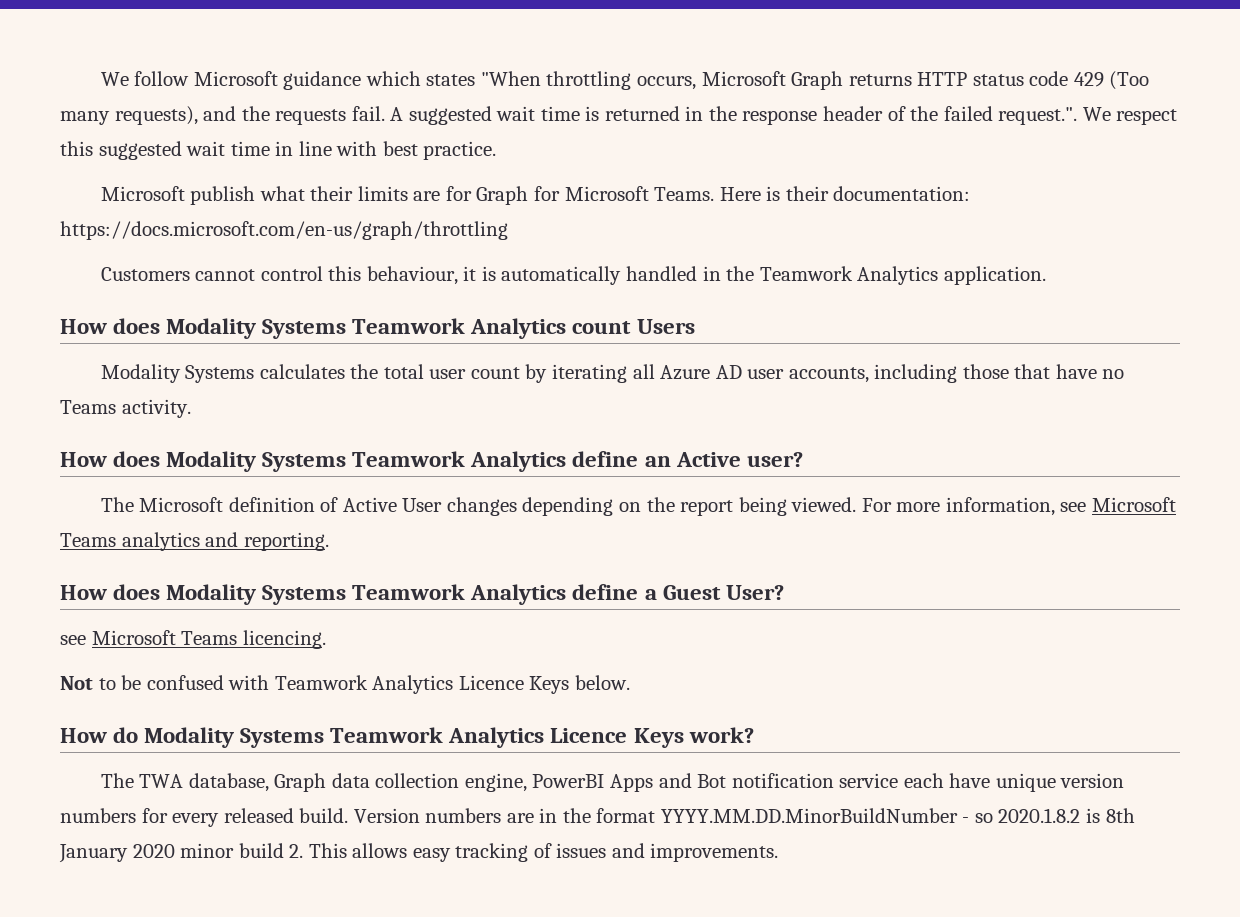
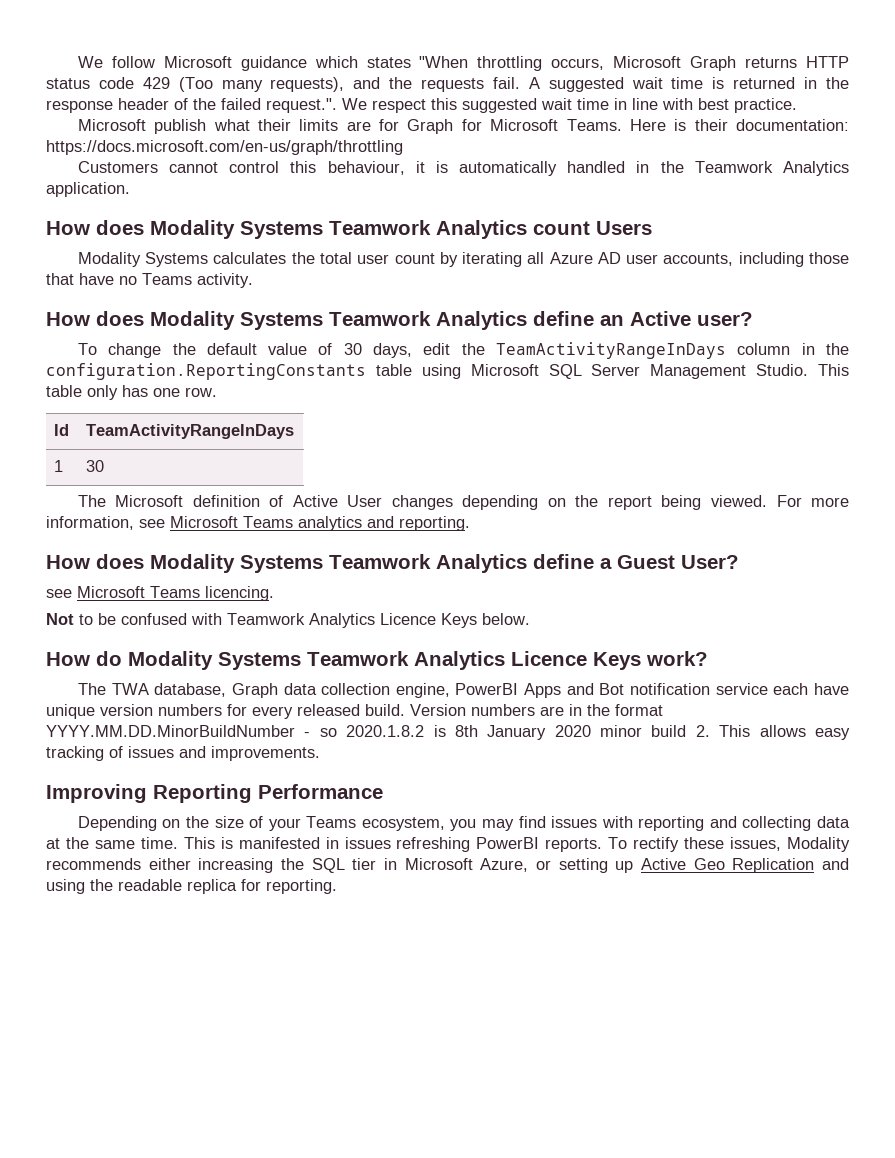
(803, 459) none -> [77,342,849,359] [46,363,849,380] [46,385,217,400] [54,424,70,436] [86,424,295,439] [54,460,64,472] [86,460,105,472] // To change the default value of 30 days, edit the TeamActivityRangeInDays column in the configuration.ReportingConstants table using Microsoft SQL Server Management Studio. This table only has one row. // Id | TeamActivityRangeInDays // 1 | 30
(779, 852) none -> [46,784,383,803] [77,816,850,831] [46,837,850,852] [46,858,849,873] [46,879,337,894] // Improving Reporting Performance // Depending on the size of your Teams ecosystem, you may find issues with reporting and collecting data at the same time. This is manifested in issues refreshing PowerBI reports. To rectify these issues, Modality recommends either increasing the SQL tier in Microsoft Azure, or setting up Active Geo Replication and using the readable replica for reporting.

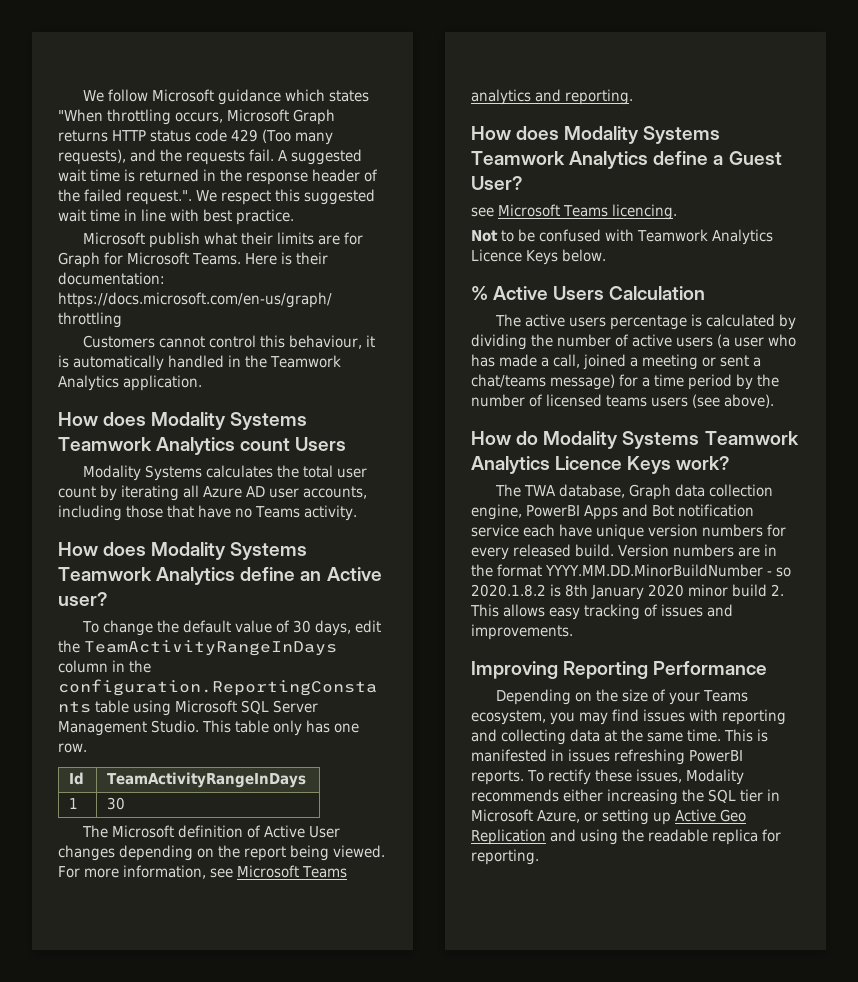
(530, 619) none -> [471,286,706,300] [494,314,797,330] [471,334,797,350] [471,354,762,370] [471,374,780,390] [471,394,775,408] // % Active Users Calculation // The active users percentage is calculated by dividing the number of active users (a user who has made a call, joined a meeting or sent a chat/teams message) for a time period by the number of licensed teams users (see above).

